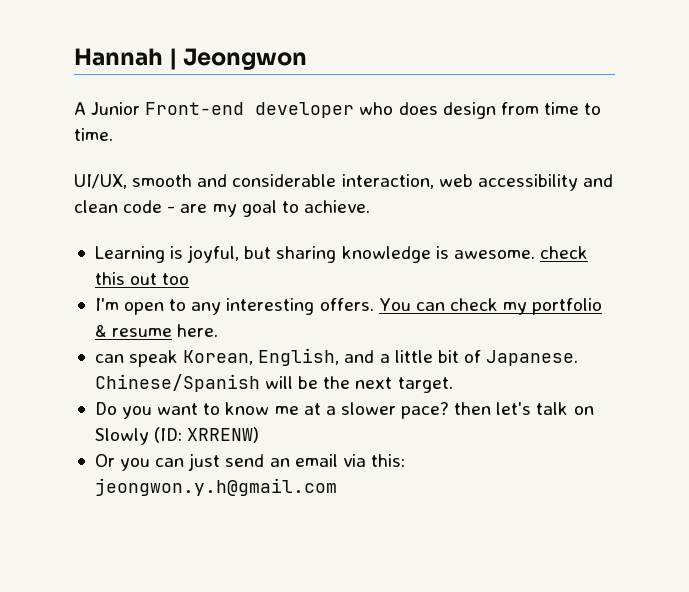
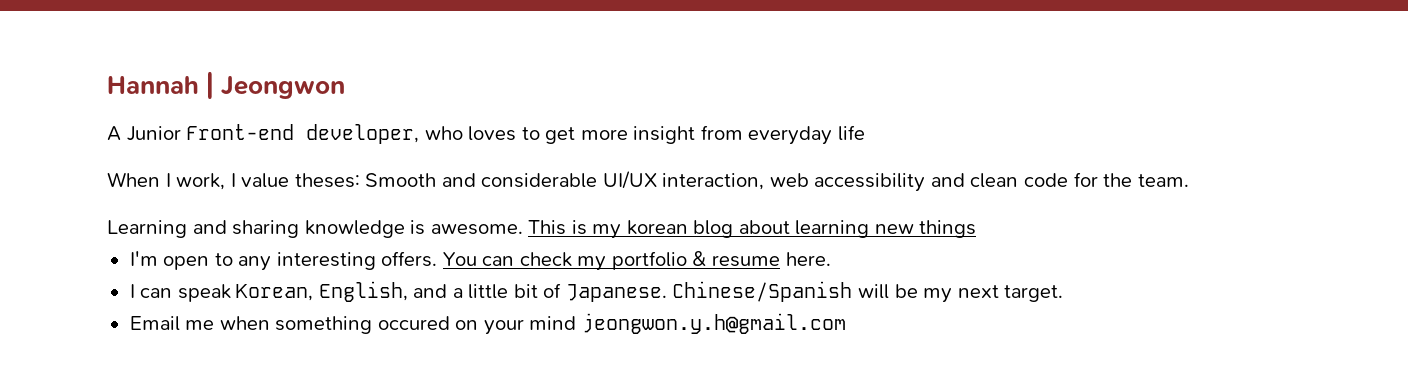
[255,102,602,119] [74,128,113,141] [74,174,193,189] developer who does design from time to time. // UI/UX, smooth -> [306,124,865,145] [107,172,437,190] developer, who loves to get more insight from everyday life // When I work, I value theses: Smooth
(337, 180) none -> [602,171,657,189] UI/UX
[167,200,370,217] [94,245,588,263] [94,272,190,285] - are my goal to achieve. // Learning is joyful, but sharing knowledge is awesome. check this out too -> [1073,172,1189,187] [107,220,977,239] for the team. // Learning and sharing knowledge is awesome. This is my korean blog about learning new things
(219, 330) none -> [129,284,135,298] I
[323,376,351,389] the -> [923,288,953,303] my
[94,402,594,419] [94,427,260,445] [94,453,405,471] Do you want to know me at a slower pace? then let's talk on Slowly (ID: XRRENW) // Or you can just send an email via this: -> [129,316,577,335] Email me when something occured on your mind

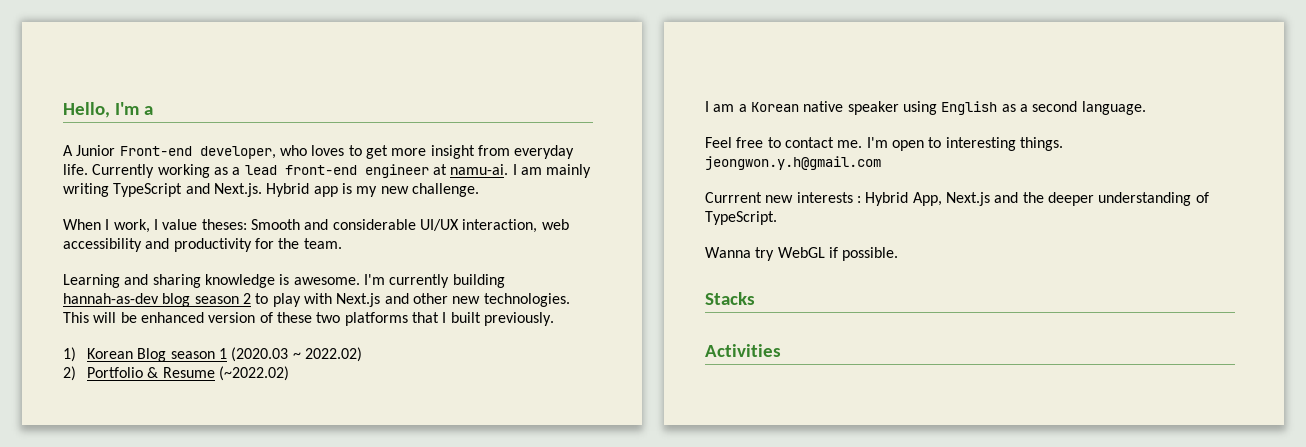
[107,71,346,99] Hannah | Jeongwon -> [63,102,153,118] Hello, I'm a
[837,125,865,141] life -> [63,164,592,178] [63,183,479,197] life. Currently working as a lead front-end engineer at namu-ai. I am mainly writing TypeScript and Next.js. Hybrid app is my new challenge.
[970,173,1069,188] clean code -> [173,238,252,252] productivity
[528,220,977,239] [129,251,831,271] [129,281,1064,303] [129,313,846,335] This is my korean blog about learning new things // I'm open to any interesting offers. You can check my portfolio & resume here. // I can speak Korean, English, and a little bit of Japanese. Chinese/Spanish will be my next target. // Email me when something occured on your mind jeongwon.y.h@gmail.com -> [363,274,505,288] [63,293,570,307] [63,312,554,326] [63,347,362,362] [63,366,289,381] [705,101,1146,115] [705,137,1063,151] [705,156,881,170] [705,192,1209,206] [705,211,777,225] [705,247,899,261] [705,292,755,305] [705,344,781,357] I'm currently building hannah-as-dev blog season 2 to play with Next.js and other new technologies. This will be enhanced version of these two platforms that I built previously. // 1) Korean Blog season 1 (2020.03 ~ 2022.02) // 2) Portfolio & Resume (~2022.02) // I am a Korean native speaker using English as a second language. // Feel free to contact me. I'm open to interesting things. jeongwon.y.h@gmail.com // Currrent new interests : Hybrid App, Next.js and the deeper understanding of TypeScript. // Wanna try WebGL if possible. // Stacks // Activities

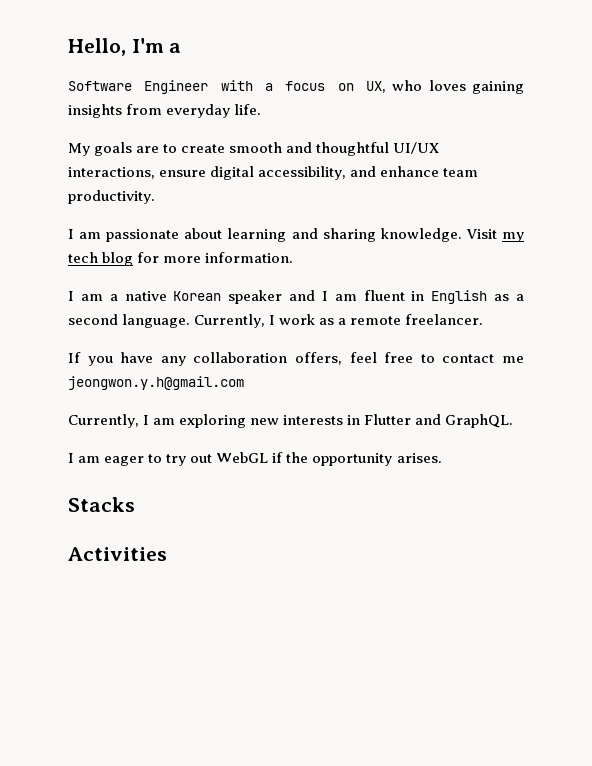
[63,145,575,159] [63,164,592,178] [63,183,479,197] [63,219,569,233] [63,238,342,252] [63,274,505,288] [63,293,570,307] [63,312,554,326] [63,347,362,362] [63,366,289,381] [705,101,937,115] A Junior Front-end developer, who loves to get more insight from everyday life. Currently working as a lead front-end engineer at namu-ai. I am mainly writing TypeScript and Next.js. Hybrid app is my new challenge. // When I work, I value theses: Smooth and considerable UI/UX interaction, web accessibility and productivity for the team. // Learning and sharing knowledge is awesome. I'm currently building hannah-as-dev blog season 2 to play with Next.js and other new technologies. This will be enhanced version of these two platforms that I built previously. // 1) Korean Blog season 1 (2020.03 ~ 2022.02) // 2) Portfolio & Resume (~2022.02) // I am a Korean native speaker using -> [68,80,524,94] [68,104,262,118] [68,142,440,156] [68,166,479,180] [68,190,155,204] [68,228,524,242] [68,252,294,266] [68,290,425,304] Software Engineer with a focus on UX, who loves gaining insights from everyday life. // My goals are to create smooth and thoughtful UI/UX interactions, ensure digital accessibility, and enhance team productivity. // I am passionate about learning and sharing knowledge. Visit my tech blog for more information. // I am a native Korean speaker and I am fluent in
[705,137,1063,151] [705,156,881,170] [705,192,1209,206] [705,211,777,225] [705,247,899,261] // Feel free to contact me. I'm open to interesting things. jeongwon.y.h@gmail.com // Currrent new interests : Hybrid App, Next.js and the deeper understanding of TypeScript. // Wanna try WebGL if possible. -> [194,314,484,328] [68,352,525,366] [68,376,244,390] [68,414,514,428] [68,452,442,466] Currently, I work as a remote freelancer. // If you have any collaboration offers, feel free to contact me jeongwon.y.h@gmail.com // Currently, I am exploring new interests in Flutter and GraphQL. // I am eager to try out WebGL if the opportunity arises.

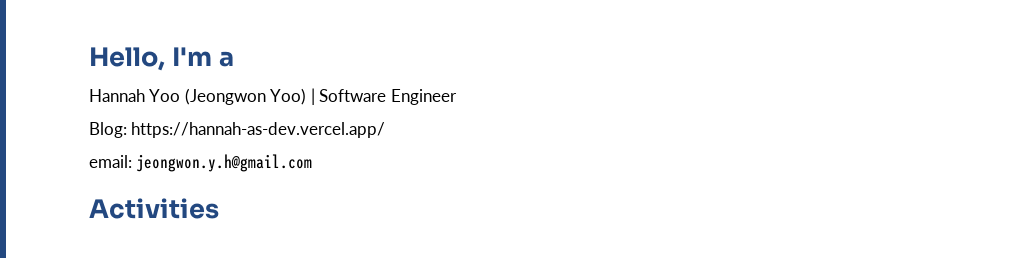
[68,80,524,94] [68,104,262,118] [68,142,440,156] [68,166,479,180] [68,190,155,204] [68,228,524,242] [68,252,294,266] [68,290,525,304] [68,314,484,328] [68,352,525,366] [68,376,244,390] [68,414,514,428] [68,452,442,466] [68,497,135,512] Software Engineer with a focus on UX, who loves gaining insights from everyday life. // My goals are to create smooth and thoughtful UI/UX interactions, ensure digital accessibility, and enhance team productivity. // I am passionate about learning and sharing knowledge. Visit my tech blog for more information. // I am a native Korean speaker and I am fluent in English as a second language. Currently, I work as a remote freelancer. // If you have any collaboration offers, feel free to contact me jeongwon.y.h@gmail.com // Currently, I am exploring new interests in Flutter and GraphQL. // I am eager to try out WebGL if the opportunity arises. // Stacks -> [89,88,457,105] [89,122,386,138] [89,154,313,172] Hannah Yoo (Jeongwon Yoo) | Software Engineer // Blog: https://hannah-as-dev.vercel.app/ // email: jeongwon.y.h@gmail.com

